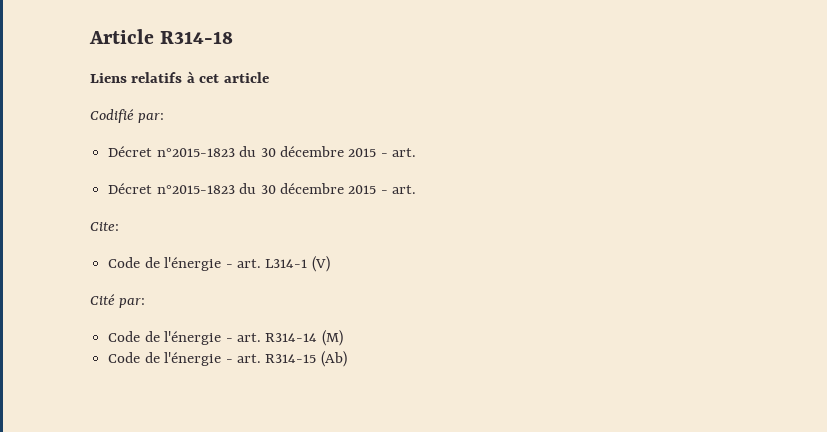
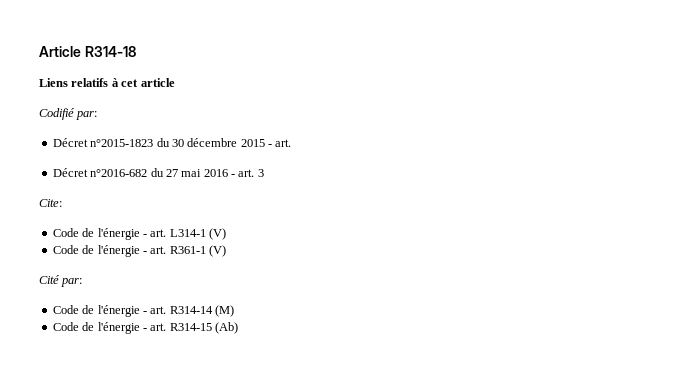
[156,183,417,194] n°2015-1823 du 30 décembre 2015 - art. -> [90,168,264,177] n°2016-682 du 27 mai 2016 - art. 3
(330, 264) none -> [52,245,226,257] // Code de l'énergie - art. R361-1 (V)

